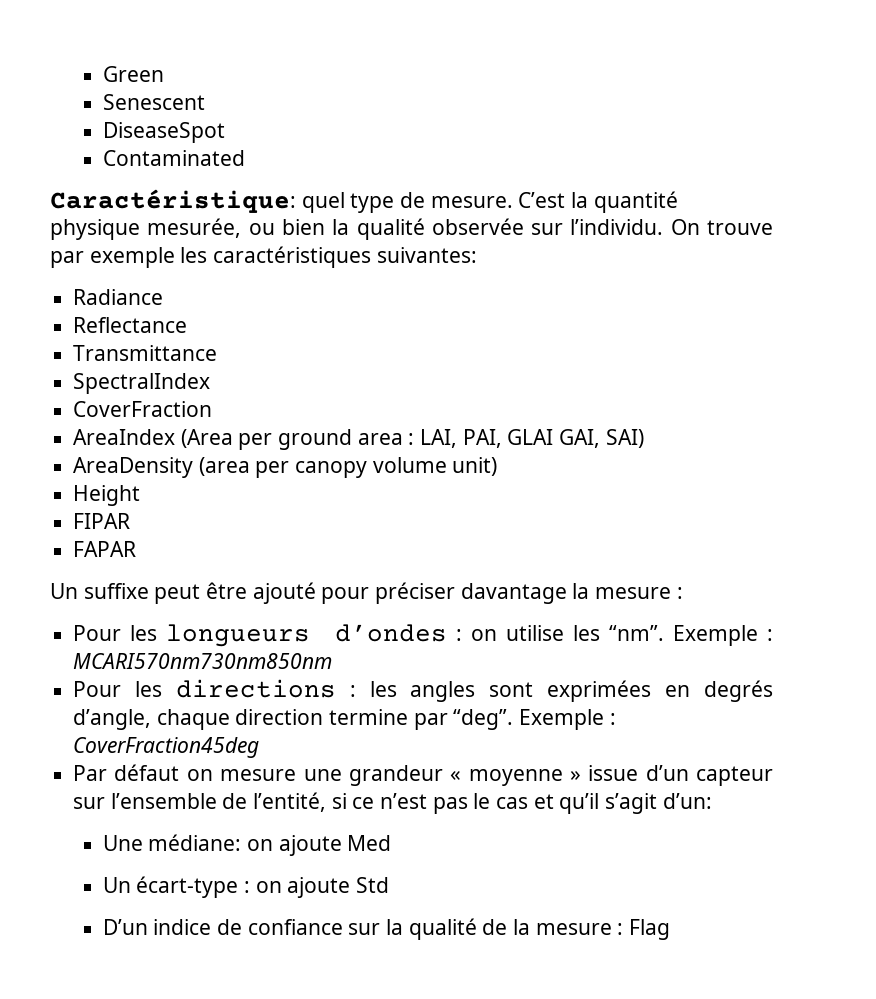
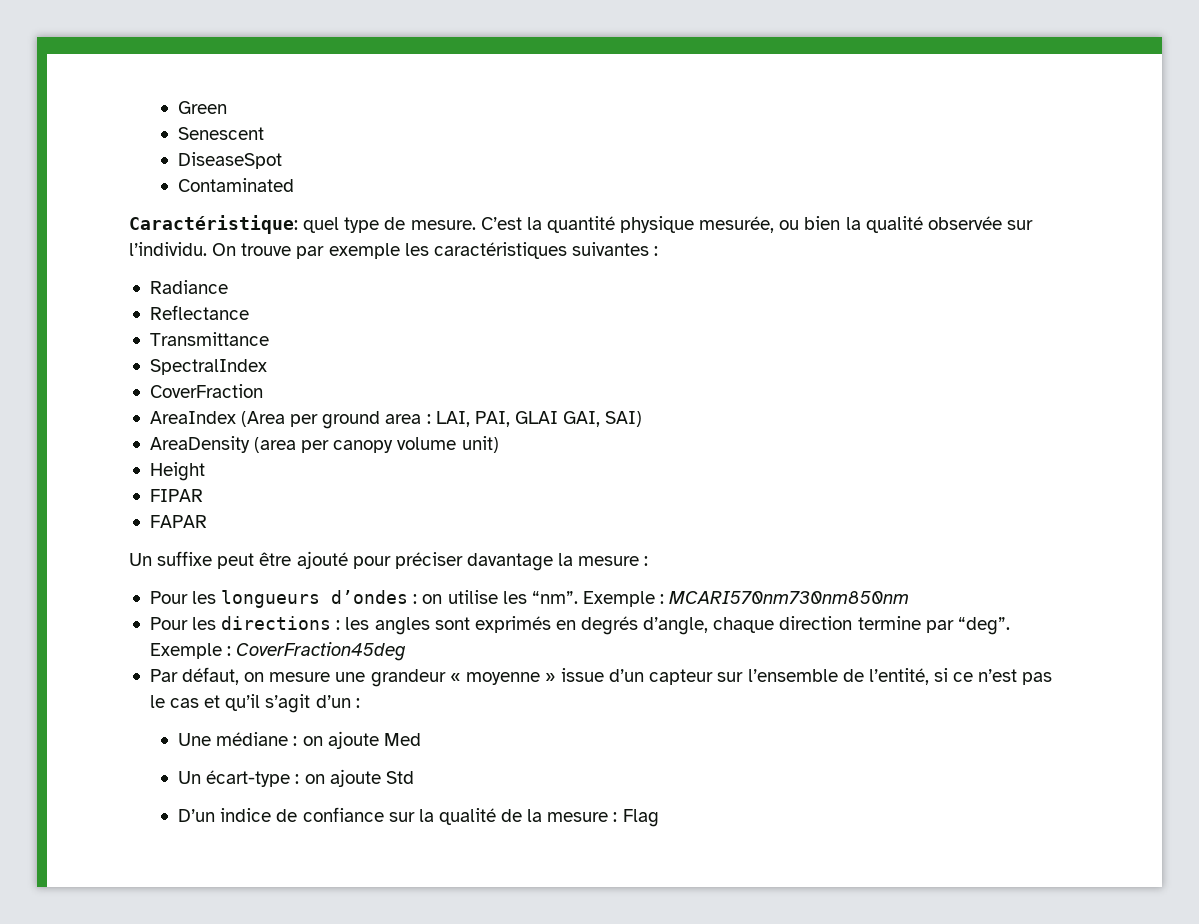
[376,247,477,263] suivantes: -> [571,242,659,256] suivantes :
[547,680,652,702] exprimées -> [474,616,551,633] exprimés
[114,764,180,781] défaut -> [182,667,240,685] défaut,
[662,793,712,809] d’un: -> [315,695,360,708] d’un :
[148,834,242,851] médiane: -> [216,732,298,746] médiane :

